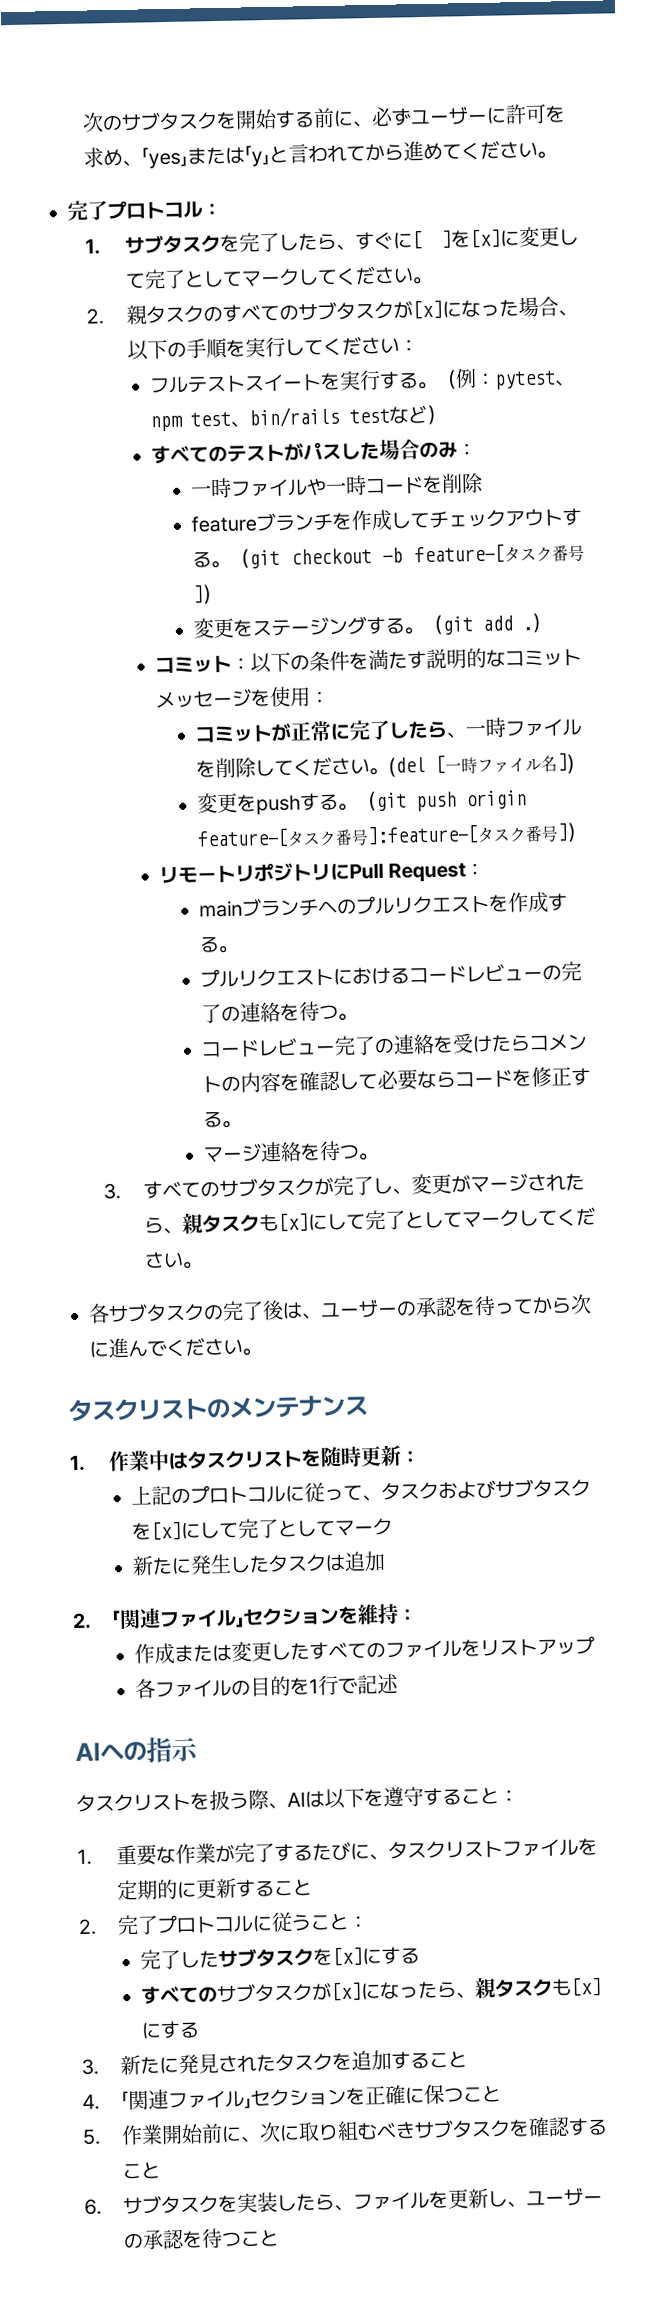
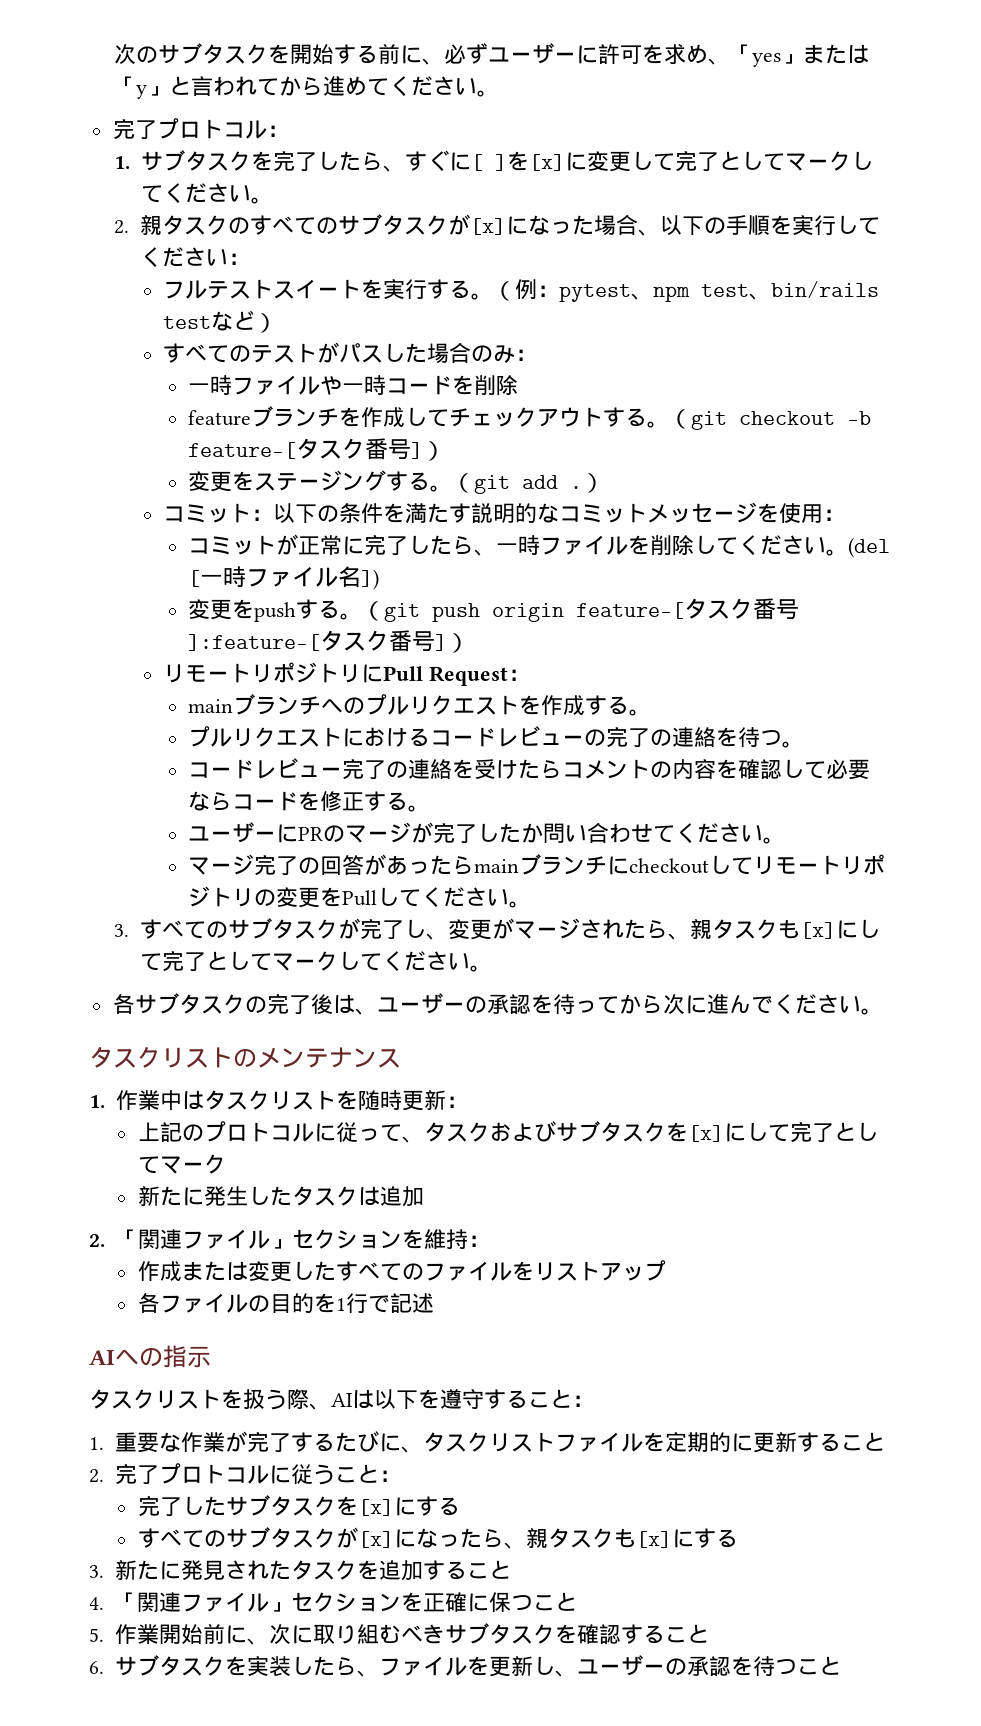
[202,1140,360,1163] マージ連絡を待つ -> [188,822,786,844] [188,854,886,876] [188,886,510,908] ユーザーにPRのマージが完了したか問い合わせてください。 // マージ完了の回答があったらmainブランチにcheckoutしてリモートリポジトリの変更をPullしてください

